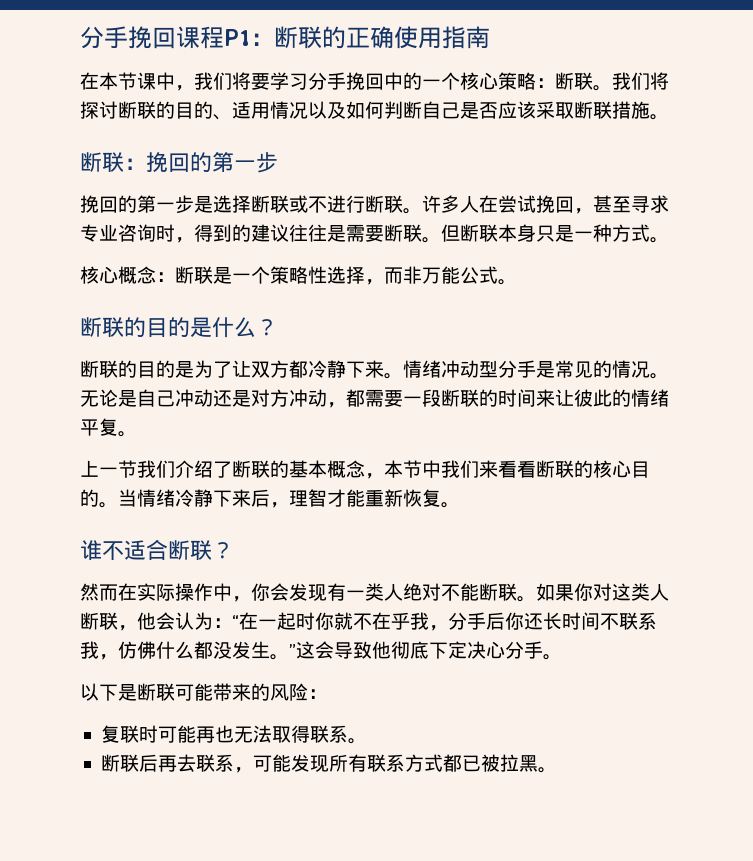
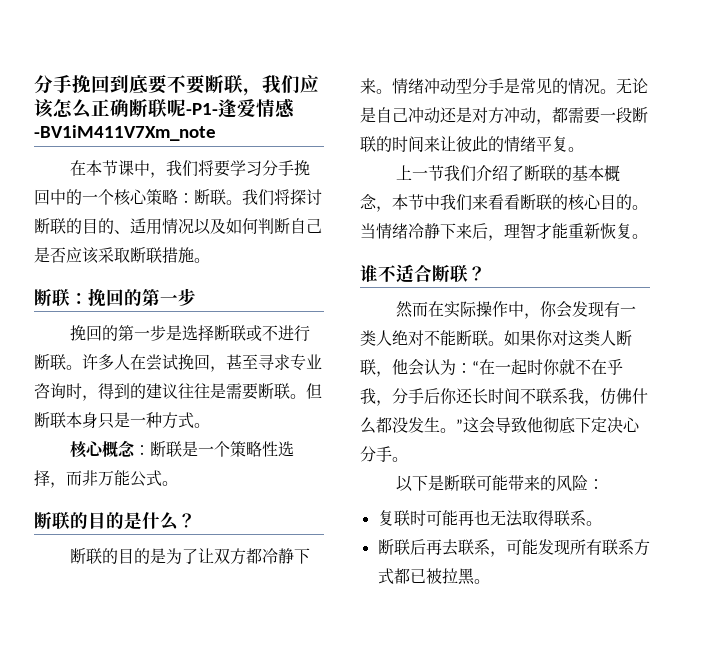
[80,26,490,49] 分手挽回课程P1：断联的正确使用指南 -> [34,74,319,96] [34,98,295,118] [34,125,216,141] 分手挽回到底要不要断联，我们应该怎么正确断联呢-P1-逢爱情感-BV1iM411V7Xm_note

